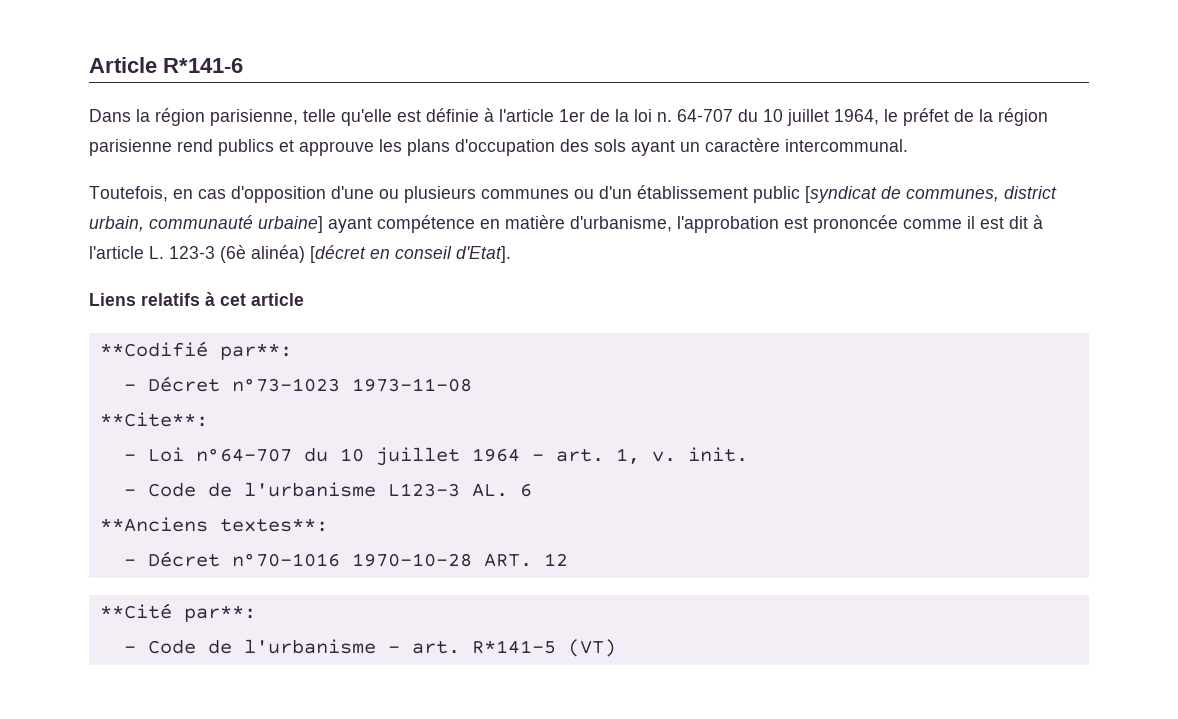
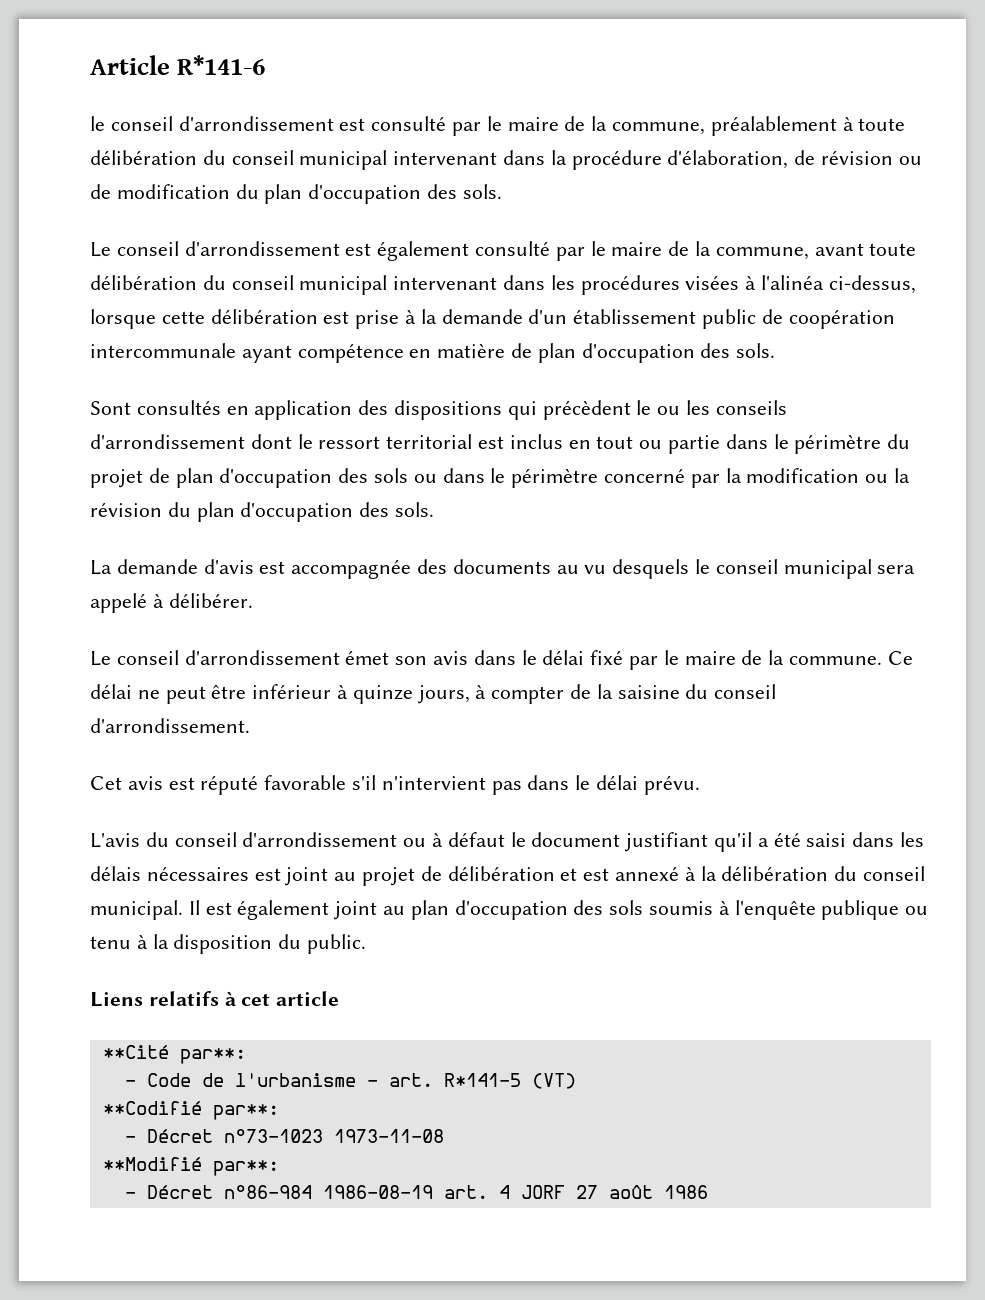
[89,108,1048,126] [89,138,908,156] [89,185,1057,203] [89,215,1043,233] [89,245,511,263] Dans la région parisienne, telle qu'elle est définie à l'article 1er de la loi n. 64-707 du 10 juillet 1964, le préfet de la région parisienne rend publics et approuve les plans d'occupation des sols ayant un caractère intercommunal. // Toutefois, en cas d'opposition d'une ou plusieurs communes ou d'un établissement public [syndicat de communes, district urbain, communauté urbaine] ayant compétence en matière d'urbanisme, l'approbation est prononcée comme il est dit à l'article L. 123-3 (6è alinéa) [décret en conseil d'Etat]. -> [90,116,906,136] [90,150,922,170] [90,184,502,204] [90,241,917,261] [90,275,916,295] [90,309,895,329] [90,343,776,363] [90,400,787,420] [90,434,911,454] [90,468,911,488] [90,502,435,522] [90,559,916,579] [90,593,253,613] [90,650,913,670] [90,684,777,704] [90,718,250,733] [90,775,700,795] [90,832,925,852] [90,866,926,886] [90,900,929,920] [90,934,367,954] le conseil d'arrondissement est consulté par le maire de la commune, préalablement à toute délibération du conseil municipal intervenant dans la procédure d'élaboration, de révision ou de modification du plan d'occupation des sols. // Le conseil d'arrondissement est également consulté par le maire de la commune, avant toute délibération du conseil municipal intervenant dans les procédures visées à l'alinéa ci-dessus, lorsque cette délibération est prise à la demande d'un établissement public de coopération intercommunale ayant compétence en matière de plan d'occupation des sols. // Sont consultés en application des dispositions qui précèdent le ou les conseils d'arrondissement dont le ressort territorial est inclus en tout ou partie dans le périmètre du projet de plan d'occupation des sols ou dans le périmètre concerné par la modification ou la révision du plan d'occupation des sols. // La demande d'avis est accompagnée des documents au vu desquels le conseil municipal sera appelé à délibérer. // Le conseil d'arrondissement émet son avis dans le délai fixé par le maire de la commune. Ce délai ne peut être inférieur à quinze jours, à compter de la saisine du conseil d'arrondissement. // Cet avis est réputé favorable s'il n'intervient pas dans le délai prévu. // L'avis du conseil d'arrondissement ou à défaut le document justifiant qu'il a été saisi dans les délais nécessaires est joint au projet de délibération et est annexé à la délibération du conseil municipal. Il est également joint au plan d'occupation des sols soumis à l'enquête publique ou tenu à la disposition du public.
[99,341,292,360] [123,376,472,392] [99,412,208,427] [123,447,748,466] [123,482,532,497] [99,517,328,532] [123,551,568,567] // **Codifié par**: // - Décret n°73-1023 1973-11-08 // **Cite**: // - Loi n°64-707 du 10 juillet 1964 - art. 1, v. init. // - Code de l'urbanisme L123-3 AL. 6 // **Anciens textes**: // - Décret n°70-1016 1970-10-28 ART. 12 -> (340, 998) none
(616, 648) none -> [102,1101,279,1120] [124,1129,444,1143] [102,1157,279,1176] [124,1185,708,1199] // **Codifié par**: // - Décret n°73-1023 1973-11-08 // **Modifié par**: // - Décret n°86-984 1986-08-19 art. 4 JORF 27 août 1986

